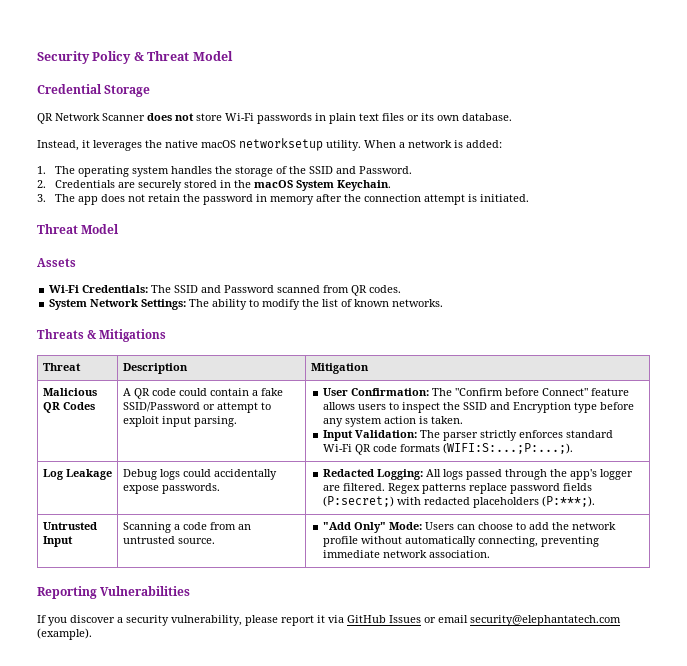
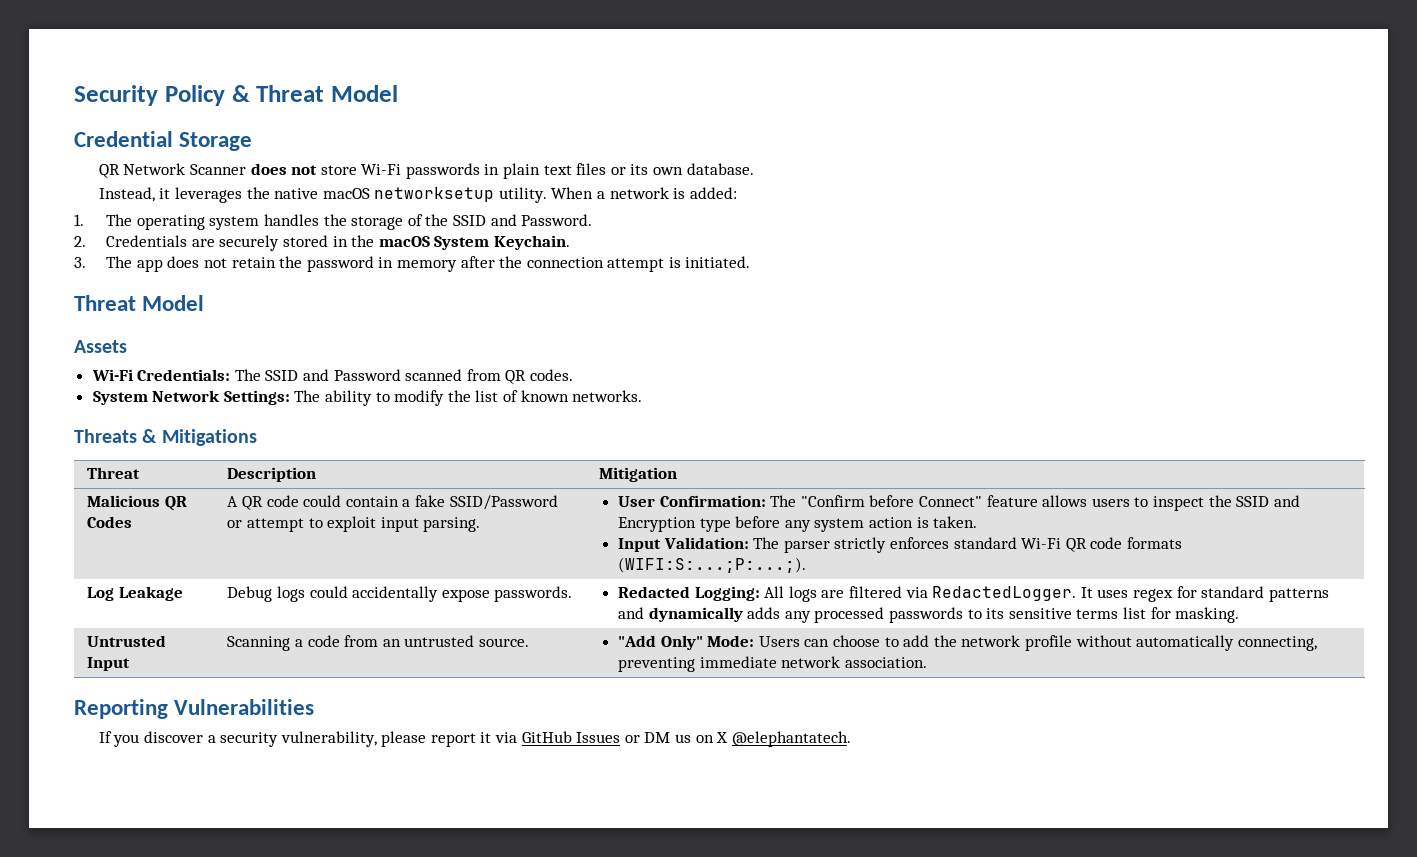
[465,469,633,480] [322,483,592,494] [322,496,595,508] passed through the app's logger are filtered. Regex patterns replace password fields (P:secret;) with redacted placeholders (P:***;). -> [821,586,1329,602] [618,607,1240,623] are filtered via RedactedLogger. It uses regex for standard patterns and dynamically adds any processed passwords to its sensitive terms list for masking.
[438,615,621,626] [37,628,92,640] email security@elephantatech.com (example). -> [644,731,851,747] DM us on X @elephantatech.

